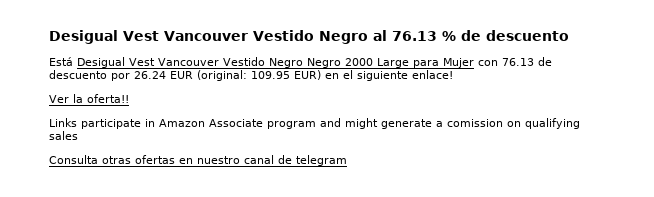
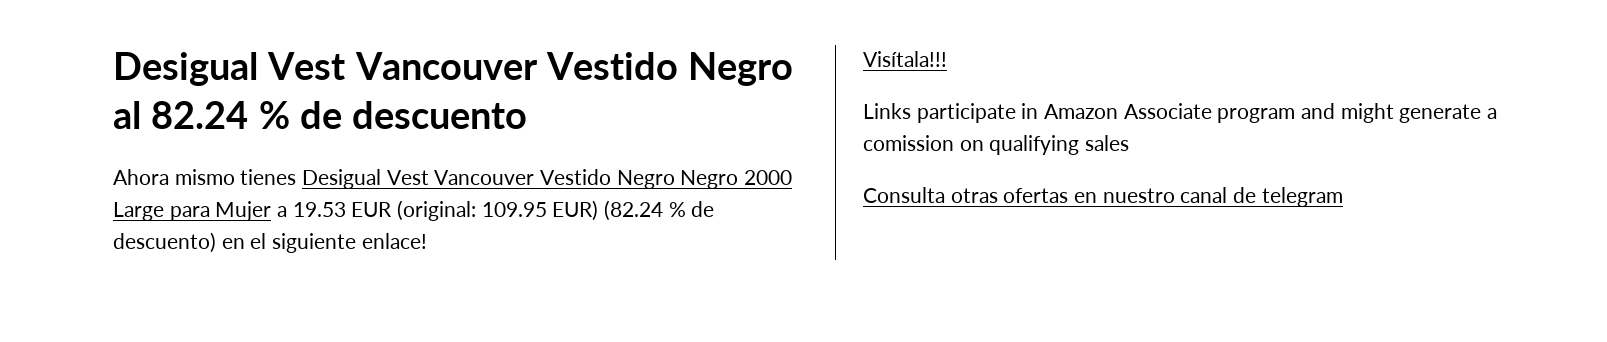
[392,31,437,41] 76.13 -> [151,101,249,129] 82.24
[49,57,73,66] Está -> [113,169,297,185] Ahora mismo tienes
[478,57,552,66] [49,70,321,81] con 76.13 de descuento por 26.24 EUR (original: 109.95 EUR) -> [277,200,715,221] [113,232,216,253] a 19.53 EUR (original: 109.95 EUR) (82.24 % de descuento)
[49,94,129,103] Ver la oferta!! -> [863,51,947,67] Visítala!!!

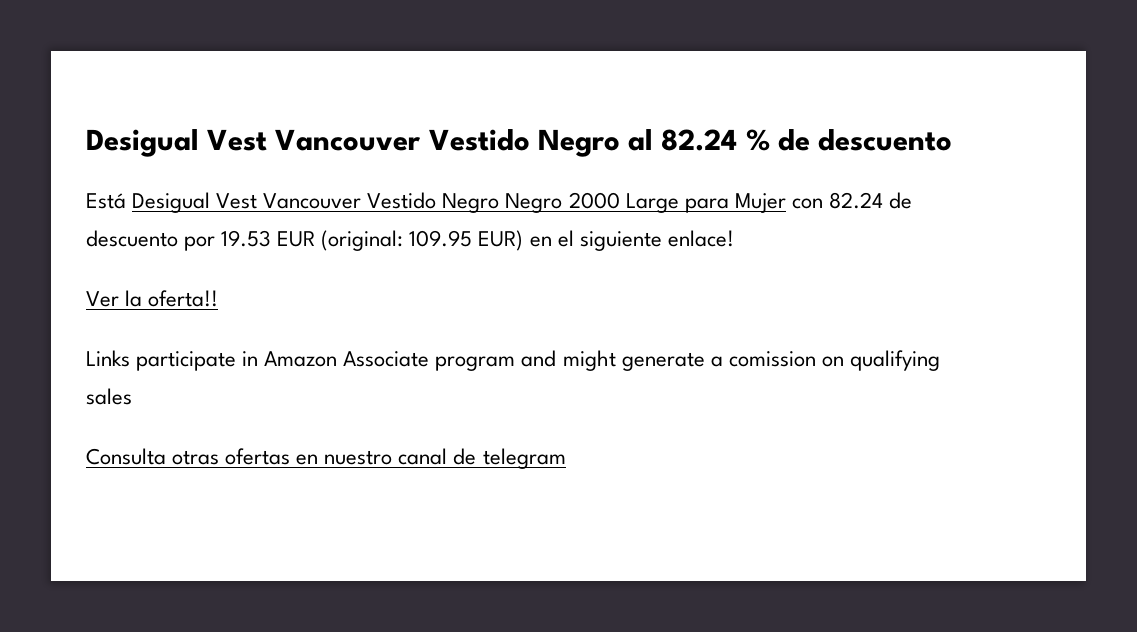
[113,169,297,185] Ahora mismo tienes -> [86,193,126,209] Está
[277,206,288,217] a -> [791,192,912,209] [86,230,216,251] con 82.24 de descuento por
[604,200,715,221] [113,232,216,253] (82.24 % de descuento) -> (524, 240) none
[863,51,947,67] Visítala!!! -> [86,290,219,307] Ver la oferta!!

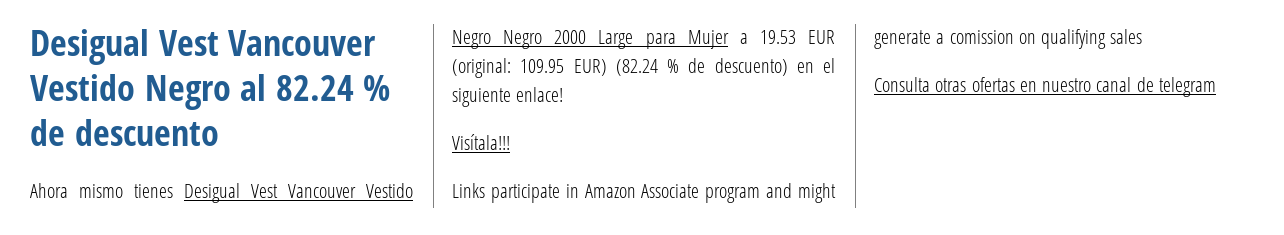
[86,193,126,209] Está -> [30,183,173,198] Ahora mismo tienes
[791,192,912,209] [86,230,216,251] con 82.24 de descuento por -> [739,33,748,44] a
(524, 240) none -> [615,58,788,76] (82.24 % de descuento)
[86,290,219,307] Ver la oferta!! -> [452,134,510,150] Visítala!!!

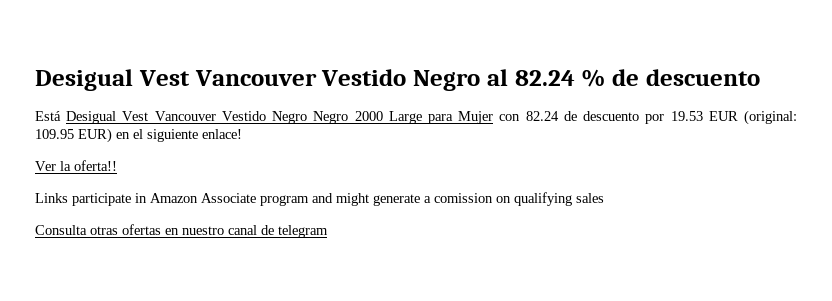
[30,183,173,198] Ahora mismo tienes -> [35,111,61,121] Está
[739,33,748,44] a -> [499,111,665,124] con 82.24 de descuento por
[615,58,788,76] (82.24 % de descuento) -> (112, 135) none
[452,134,510,150] Visítala!!! -> [35,160,117,171] Ver la oferta!!

